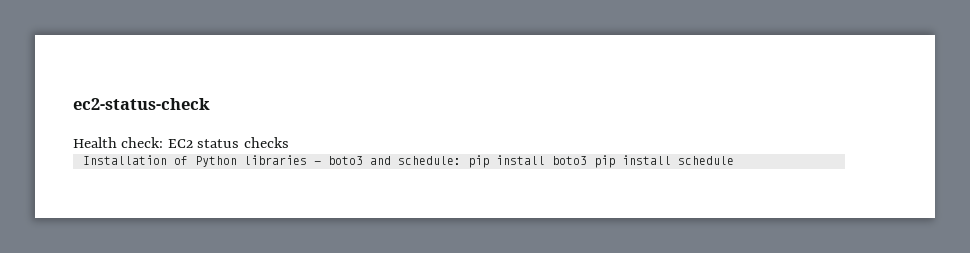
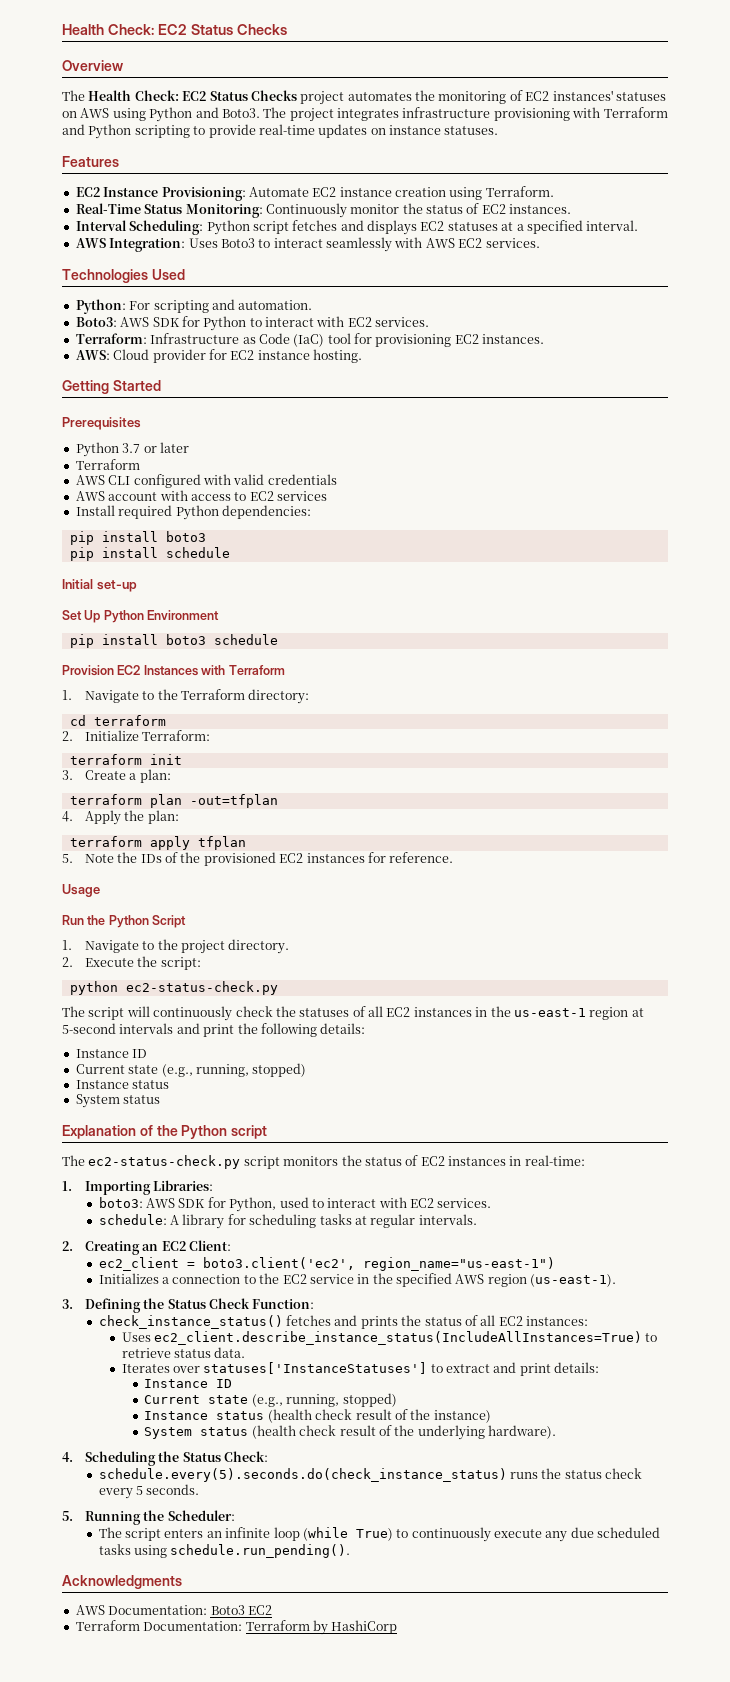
[73,98,210,110] [73,137,289,148] [82,155,587,168] ec2-status-check // Health check: EC2 status checks // Installation of Python libraries - boto3 and schedule: pip install boto3 -> [62,24,287,35] [62,60,124,71] [62,90,666,105] [62,107,668,122] [62,124,499,139] [62,156,119,167] [75,186,554,201] [75,203,572,218] [75,220,639,235] [75,237,540,252] [62,269,185,283] [75,299,313,314] [75,316,430,331] [75,333,545,347] [75,349,362,363] [62,380,161,394] [62,417,141,430] [75,442,189,457] [75,459,140,470] [75,474,337,488] [75,490,327,501] [75,505,311,520] [69,531,206,545] Health Check: EC2 Status Checks // Overview // The Health Check: EC2 Status Checks project automates the monitoring of EC2 instances' statuses on AWS using Python and Boto3. The project integrates infrastructure provisioning with Terraform and Python scripting to provide real-time updates on instance statuses. // Features // EC2 Instance Provisioning: Automate EC2 instance creation using Terraform. // Real-Time Status Monitoring: Continuously monitor the status of EC2 instances. // Interval Scheduling: Python script fetches and displays EC2 statuses at a specified interval. // AWS Integration: Uses Boto3 to interact seamlessly with AWS EC2 services. // Technologies Used // Python: For scripting and automation. // Boto3: AWS SDK for Python to interact with EC2 services. // Terraform: Infrastructure as Code (IaC) tool for provisioning EC2 instances. // AWS: Cloud provider for EC2 instance hosting. // Getting Started // Prerequisites // Python 3.7 or later // Terraform // AWS CLI configured with valid credentials // AWS account with access to EC2 services // Install required Python dependencies: // pip install boto3 //
(734, 160) none -> [62,579,137,592] [62,610,220,623] [69,634,278,648] [62,665,285,676] [62,689,310,704] [69,715,166,726] [62,730,211,741] [69,754,182,765] [62,769,171,783] [69,794,278,808] [62,810,179,825] [69,836,246,850] [62,852,454,866] [62,884,100,897] [62,915,187,928] [62,939,290,954] [62,956,201,970] [69,981,278,995] [62,1006,644,1021] [62,1023,366,1037] [75,1049,148,1058] [75,1063,307,1077] [75,1080,170,1089] [75,1094,161,1108] [62,1125,268,1139] [62,1155,585,1169] [62,1180,214,1195] [98,1197,492,1212] [98,1214,477,1229] [62,1240,232,1255] [98,1257,555,1271] [98,1273,617,1287] [62,1298,315,1313] [98,1315,589,1329] [121,1331,658,1345] [121,1347,246,1358] [121,1362,600,1376] [144,1379,233,1388] [144,1393,397,1407] [144,1409,491,1423] [144,1425,557,1440] [62,1451,269,1466] [98,1468,643,1482] [98,1484,200,1499] [62,1510,235,1525] [98,1527,661,1542] [98,1544,351,1558] [62,1575,182,1589] [75,1605,272,1615] [75,1620,398,1635] // Initial set-up // Set Up Python Environment // pip install boto3 schedule // Provision EC2 Instances with Terraform // 1. Navigate to the Terraform directory: // cd terraform // 2. Initialize Terraform: // terraform init // 3. Create a plan: // terraform plan -out=tfplan // 4. Apply the plan: // terraform apply tfplan // 5. Note the IDs of the provisioned EC2 instances for reference. // Usage // Run the Python Script // 1. Navigate to the project directory. // 2. Execute the script: // python ec2-status-check.py // The script will continuously check the statuses of all EC2 instances in the us-east-1 region at 5-second intervals and print the following details: // Instance ID // Current state (e.g., running, stopped) // Instance status // System status // Explanation of the Python script // The ec2-status-check.py script monitors the status of EC2 instances in real-time: // 1. Importing Libraries: // boto3: AWS SDK for Python, used to interact with EC2 services. // schedule: A library for scheduling tasks at regular intervals. // 2. Creating an EC2 Client: // ec2_client = boto3.client('ec2', region_name="us-east-1") // Initializes a connection to the EC2 service in the specified AWS region (us-east-1). // 3. Defining the Status Check Function: // check_instance_status() fetches and prints the status of all EC2 instances: // Uses ec2_client.describe_instance_status(IncludeAllInstances=True) to retrieve status data. // Iterates over statuses['InstanceStatuses'] to extract and print details: // Instance ID // Current state (e.g., running, stopped) // Instance status (health check result of the instance) // System status (health check result of the underlying hardware). // 4. Scheduling the Status Check: // schedule.every(5).seconds.do(check_instance_status) runs the status check every 5 seconds. // 5. Running the Scheduler: // The script enters an infinite loop (while True) to continuously execute any due scheduled tasks using schedule.run_pending(). // Acknowledgments // AWS Documentation: Boto3 EC2 // Terraform Documentation: Terraform by HashiCorp

